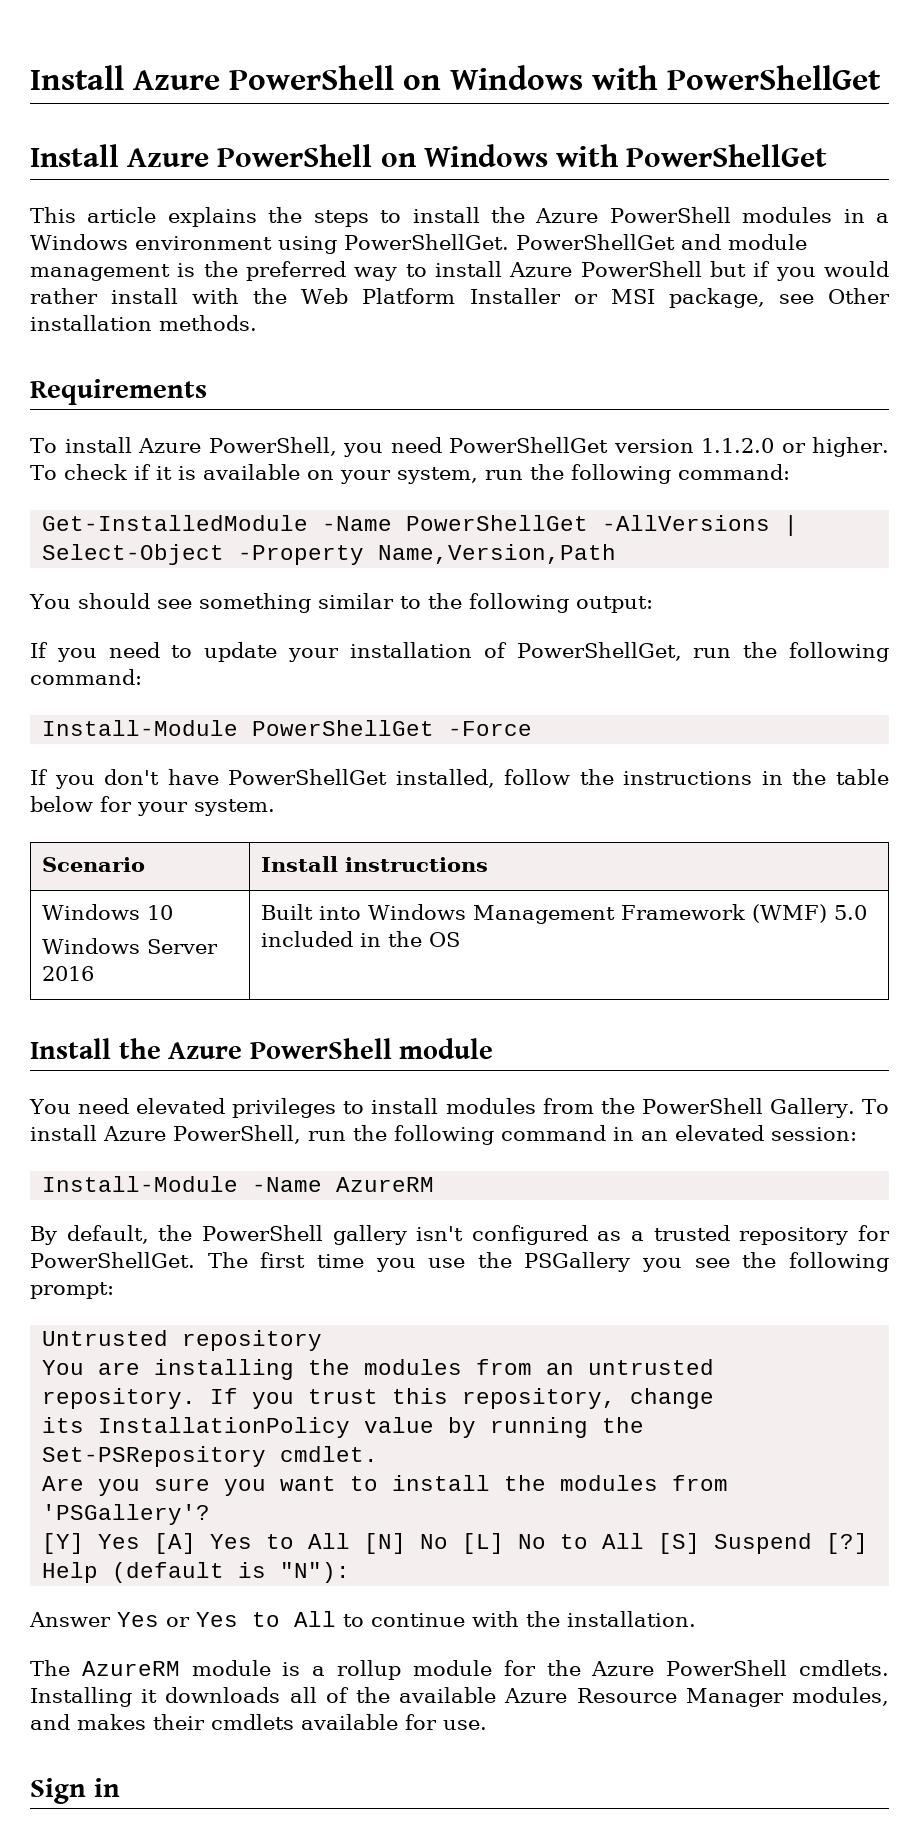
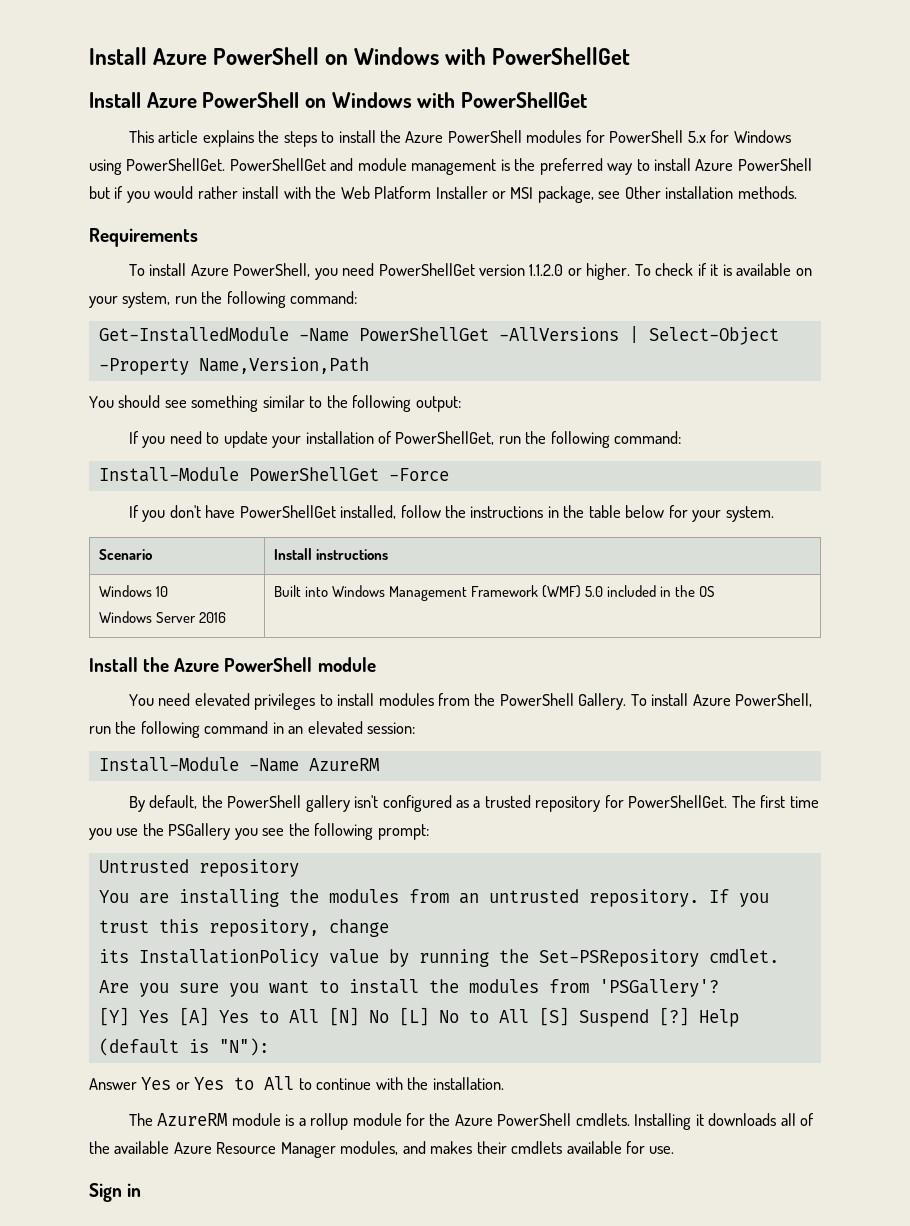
[843,209,889,223] [30,234,272,250] in a Windows environment -> [585,130,791,143] for PowerShell 5.x for Windows

